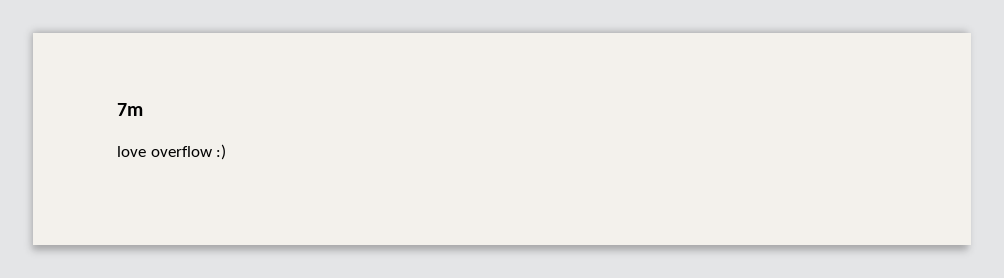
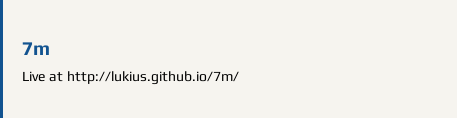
[117,144,227,160] love overflow :) -> [22,71,239,85] Live at http://lukius.github.io/7m/

